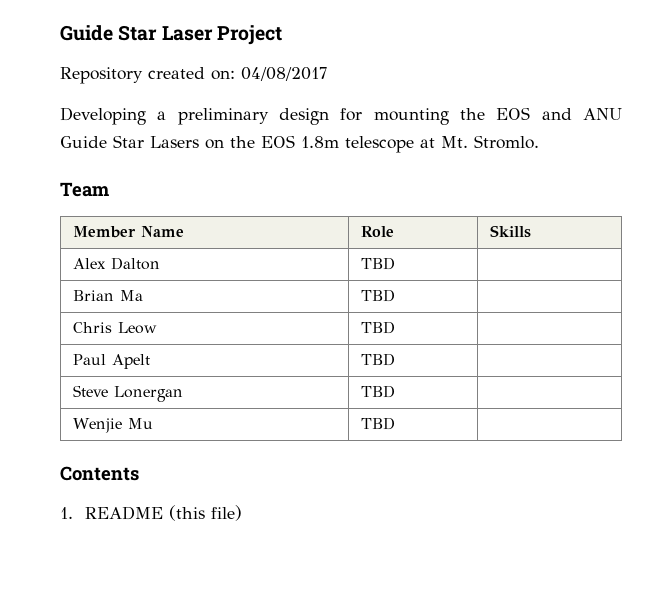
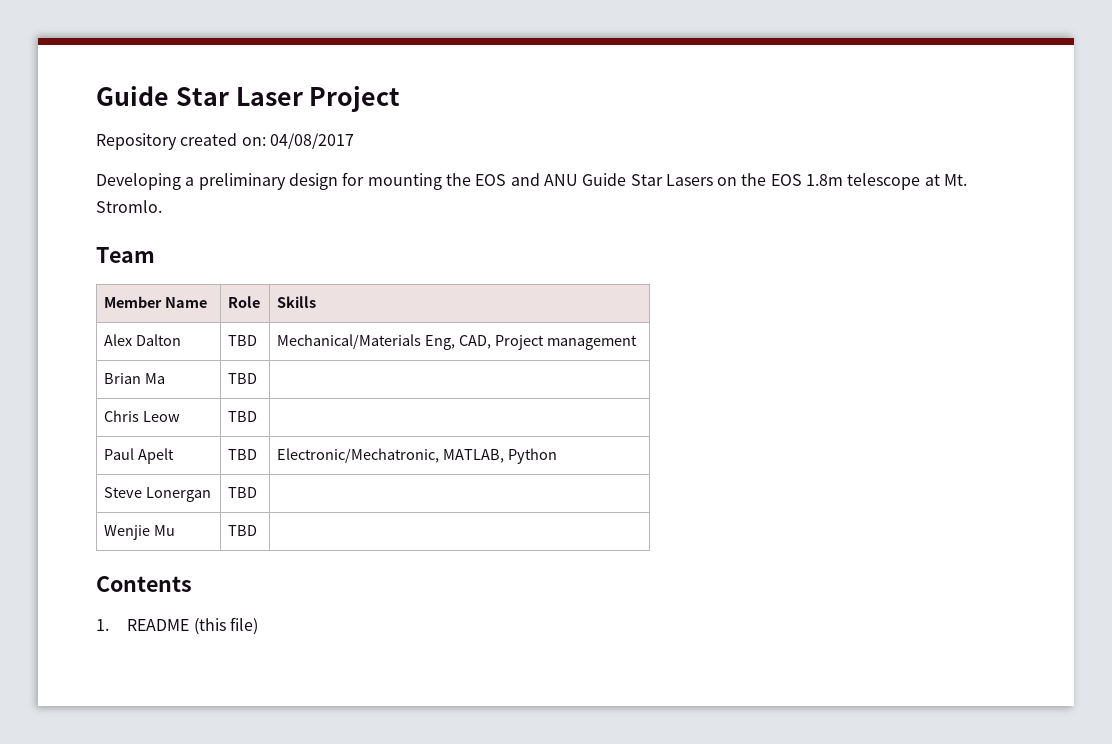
(396, 263) none -> [276,334,637,350] Mechanical/Materials Eng, CAD, Project management
(396, 359) none -> [276,448,557,464] Electronic/Mechatronic, MATLAB, Python

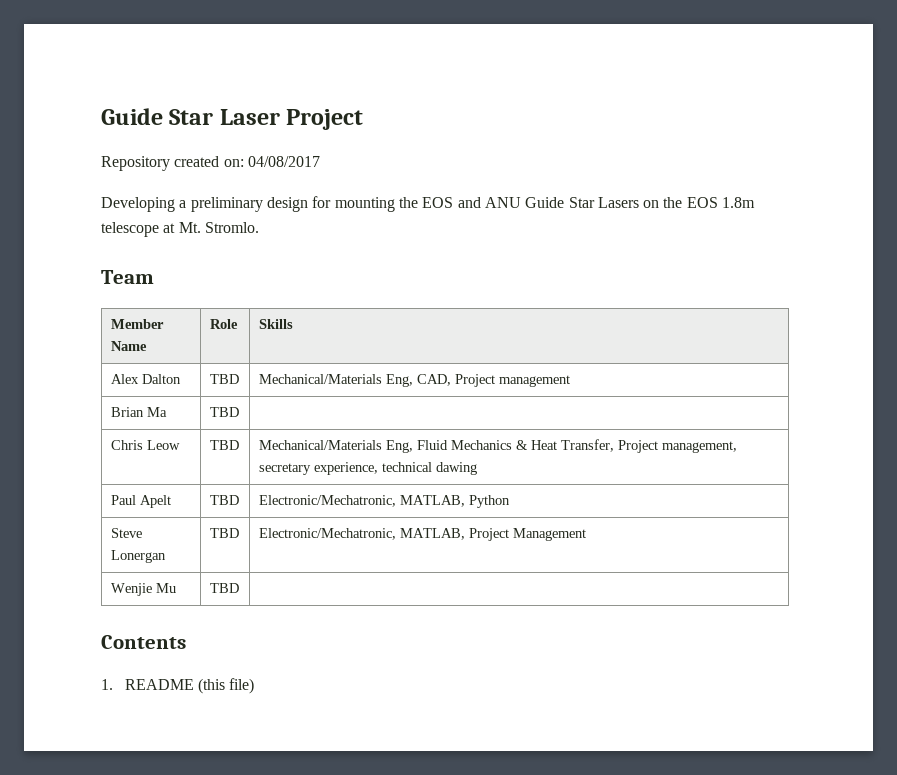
(257, 416) none -> [258,439,737,453] [258,462,477,475] Mechanical/Materials Eng, Fluid Mechanics & Heat Transfer, Project management, secretary experience, technical dawing
(257, 492) none -> [258,528,586,541] Electronic/Mechatronic, MATLAB, Project Management

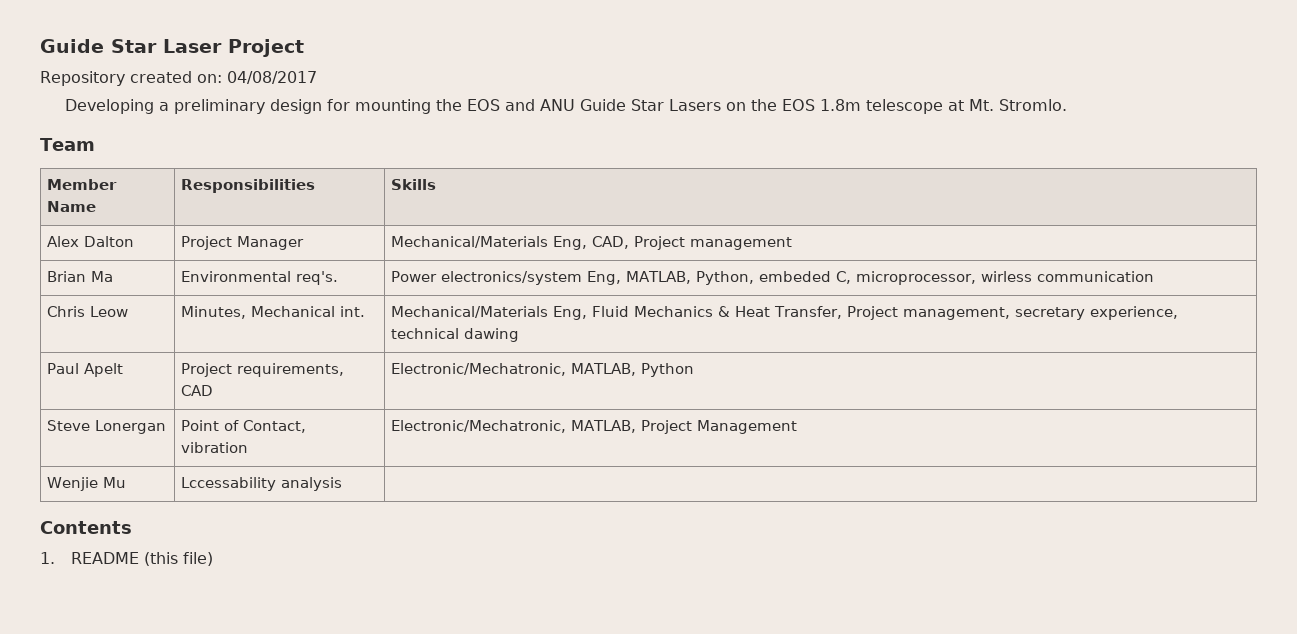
[209,319,238,329] Role -> [181,179,316,193] Responsibilities
[209,374,239,384] TBD -> [181,236,305,250] Project Manager
[209,407,239,417] TBD | -> [181,271,339,285] [391,271,1155,285] Environmental req's. | Power electronics/system Eng, MATLAB, Python, embeded C, microprocessor, wirless communication
[209,440,239,450] TBD -> [181,306,366,319] Minutes, Mechanical int.
[209,495,239,505] TBD -> [181,363,345,377] [181,385,214,396] Project requirements, CAD
[209,528,239,538] TBD -> [181,420,307,433] [181,442,249,453] Point of Contact, vibration
[209,583,239,593] TBD -> [181,477,343,491] Lccessability analysis

